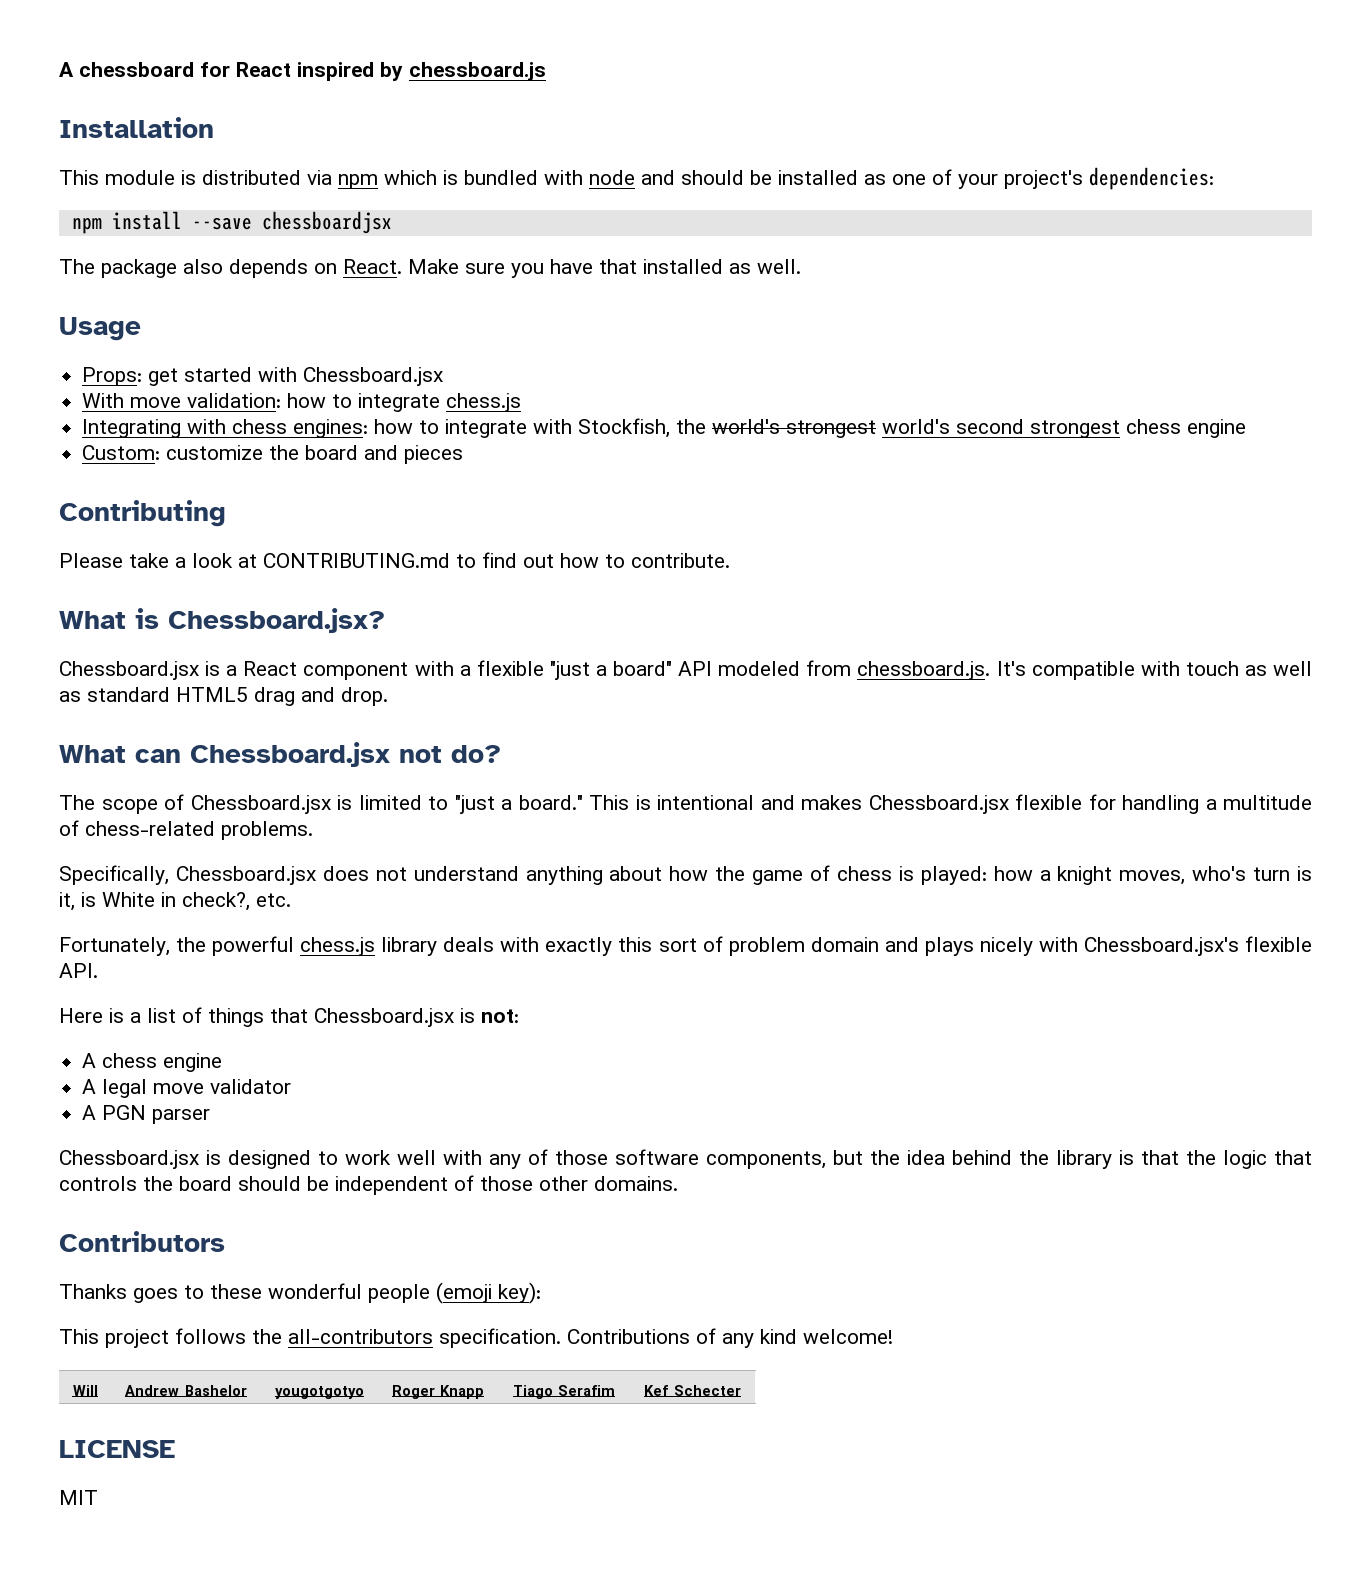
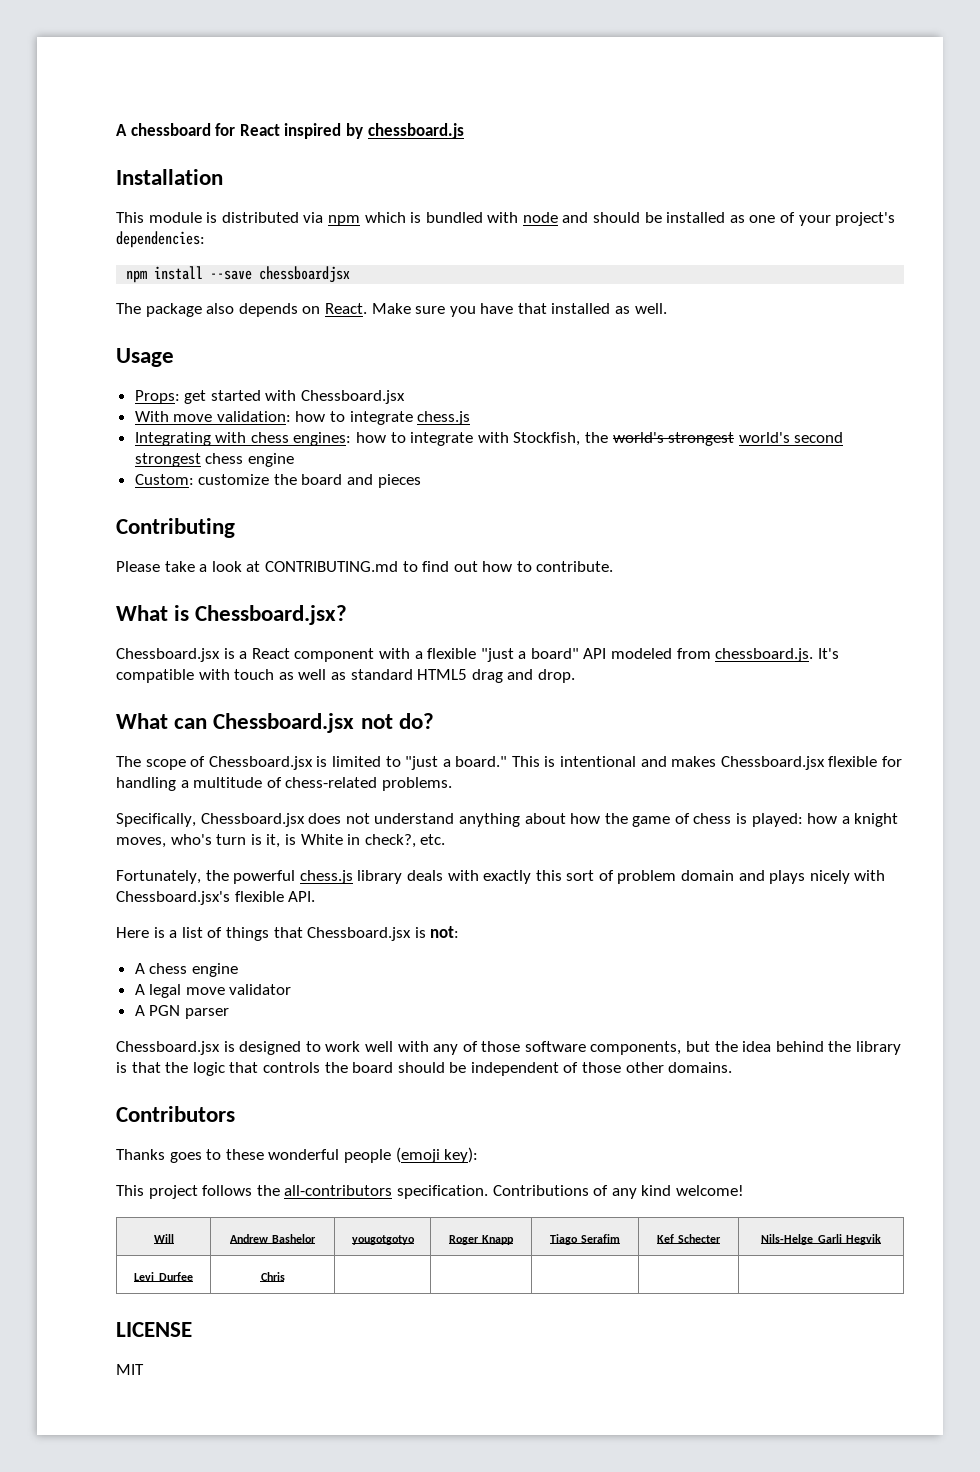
(741, 1390) none -> [760,1234,882,1245] [134,1272,193,1281] [260,1272,285,1281] | Nils-Helge Garli Hegvik // Levi Durfee | Chris | | | | |

